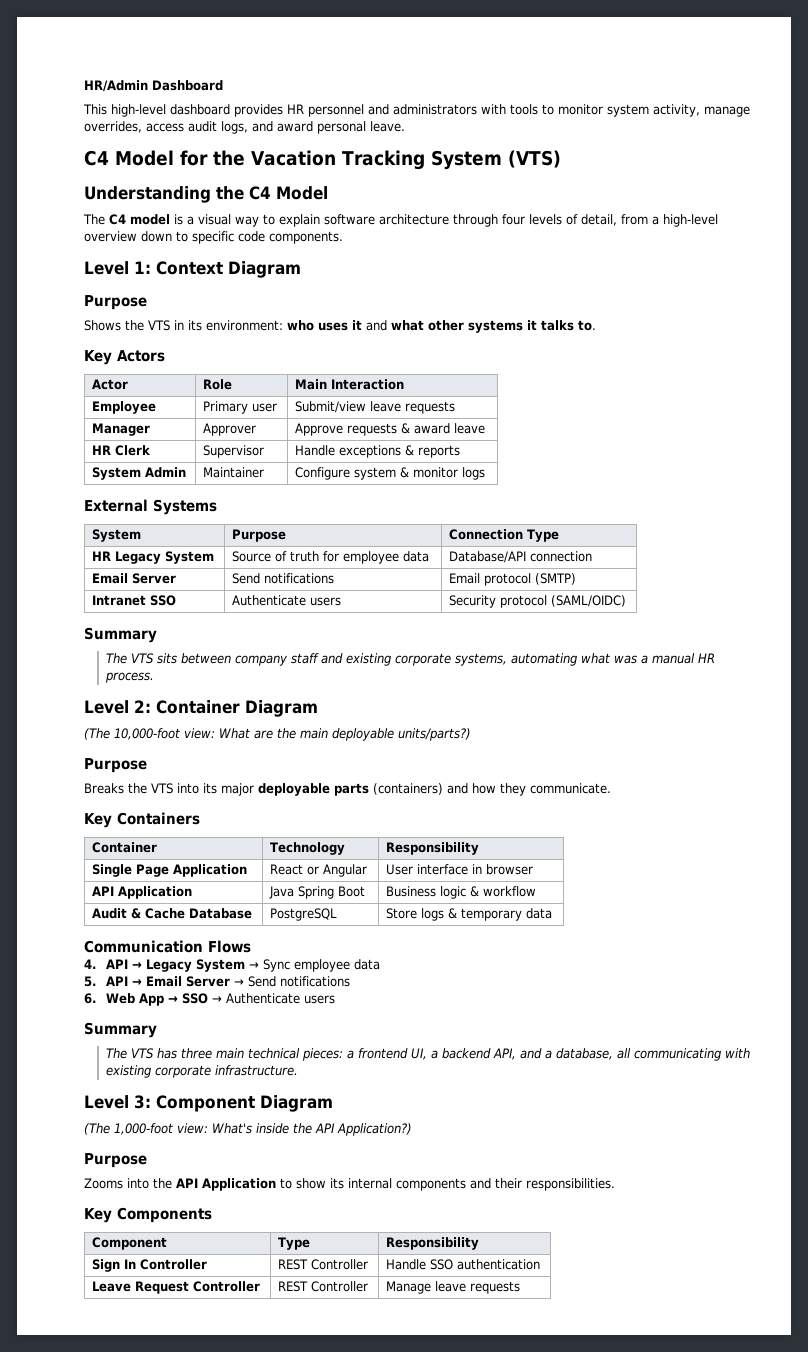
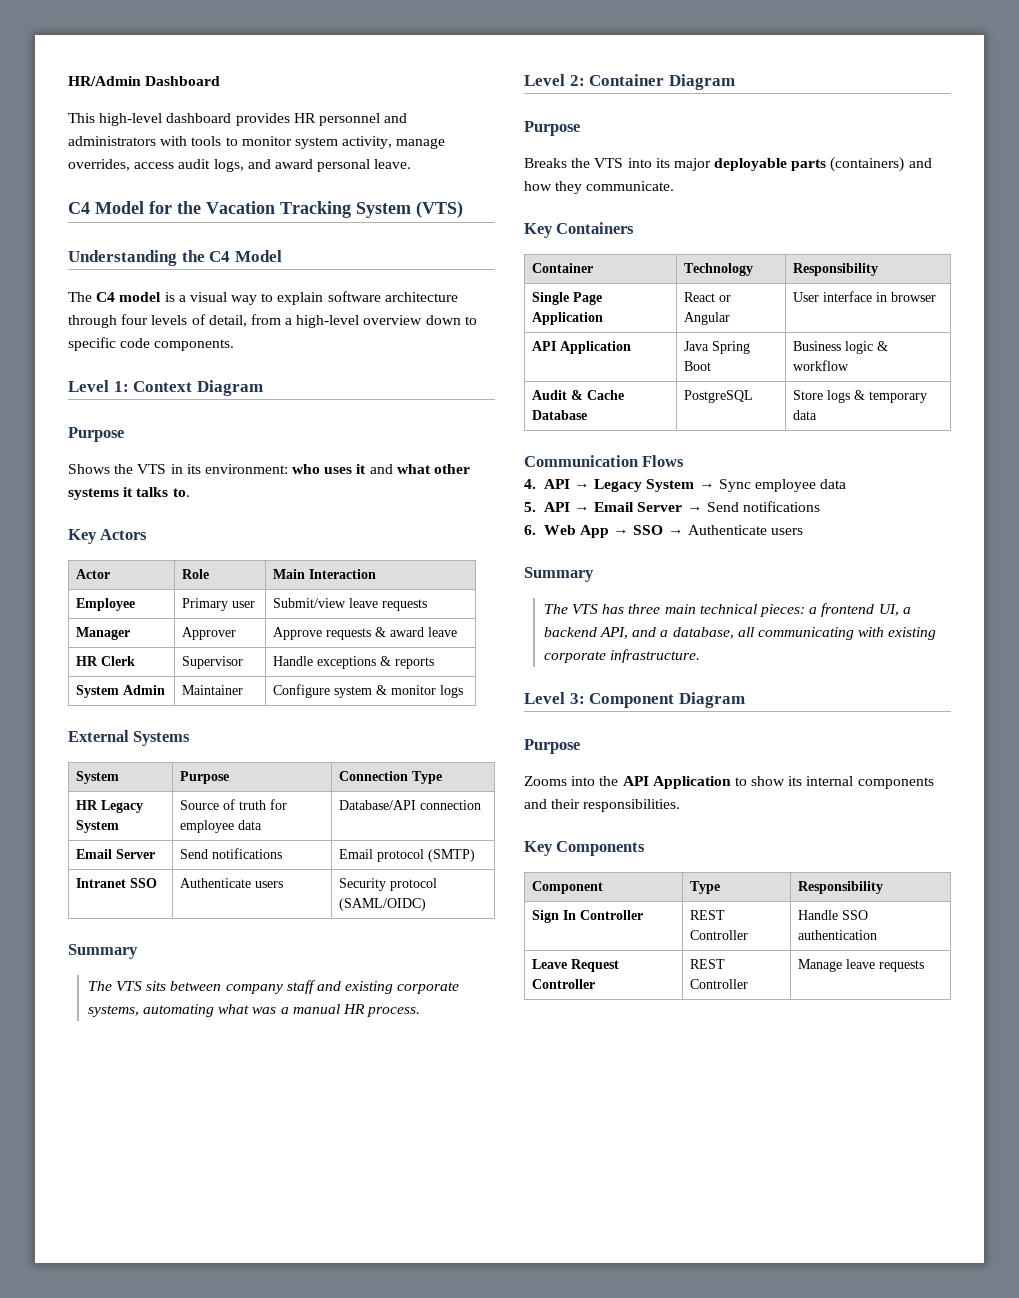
[84,728,471,741] // (The 10,000-foot view: What are the main deployable units/parts?) -> (735, 82) none
[84,1123,412,1136] // (The 1,000-foot view: What's inside the API Application?) -> (745, 700) none

